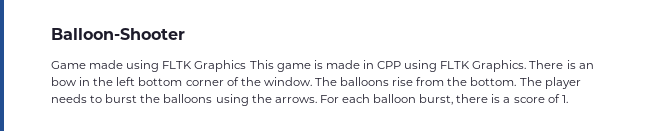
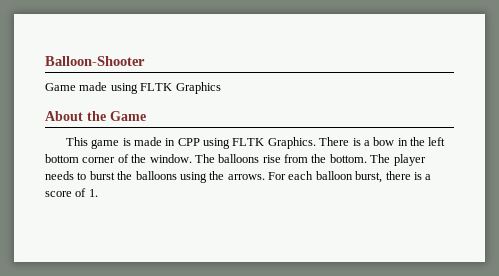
(247, 66) none -> [45,111,146,121] // About the Game //
[578,63,594,69] an -> [363,140,370,146] a

